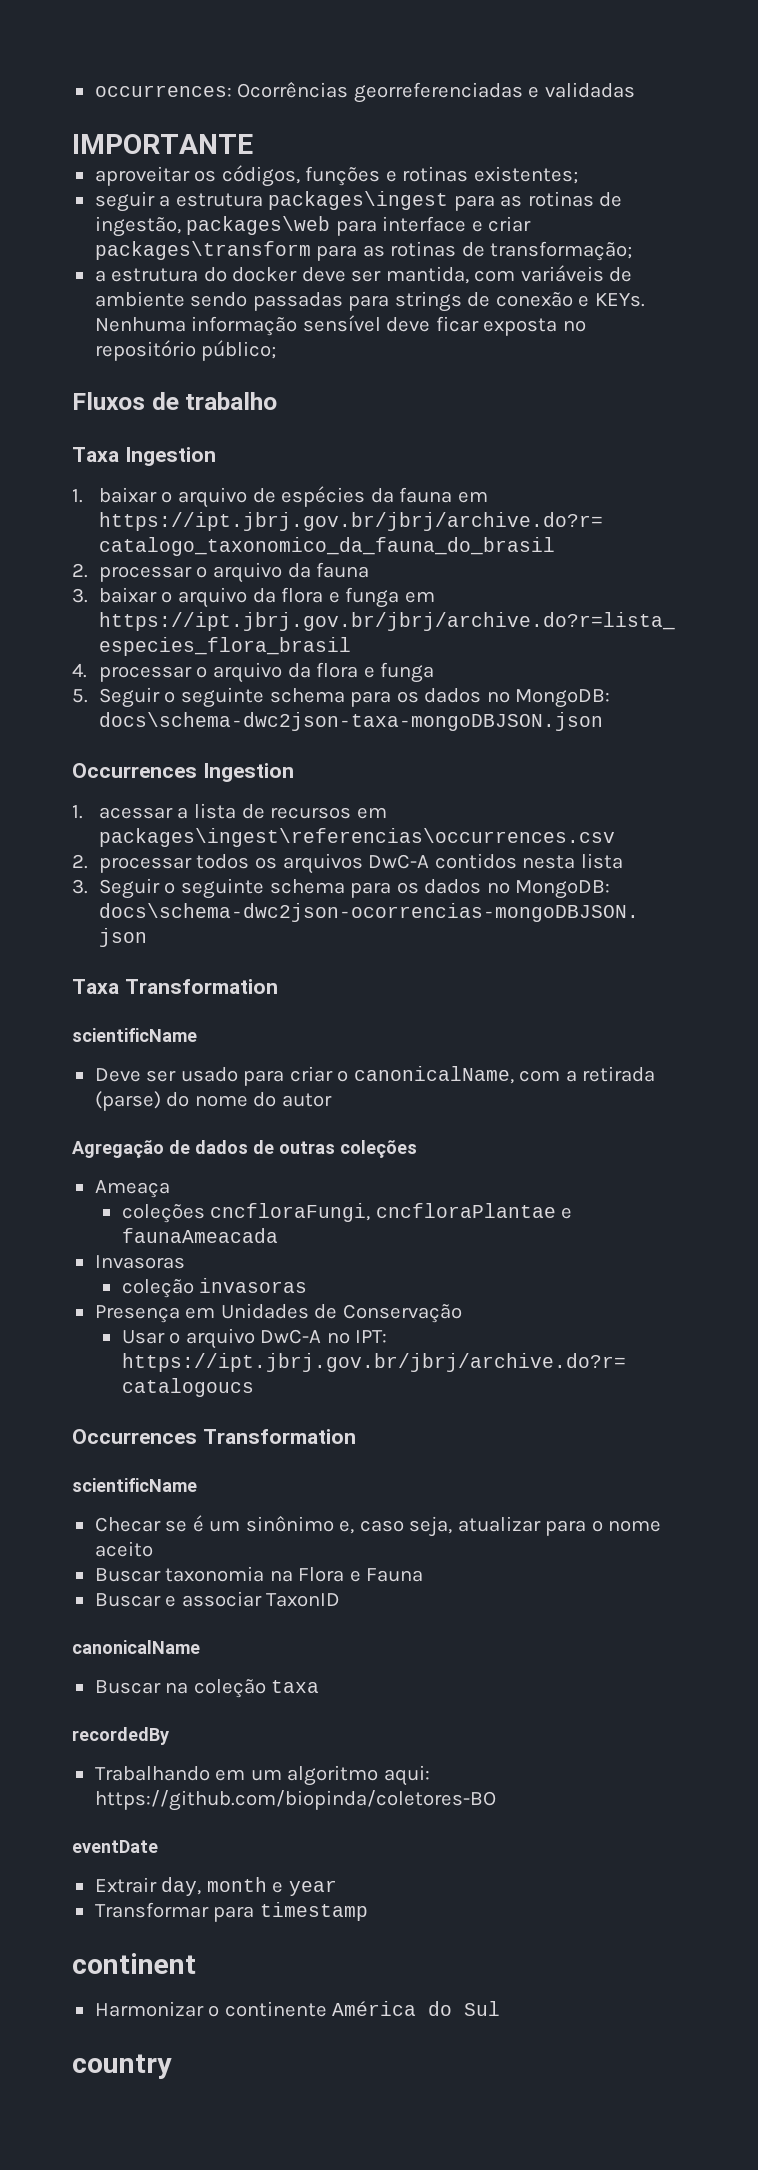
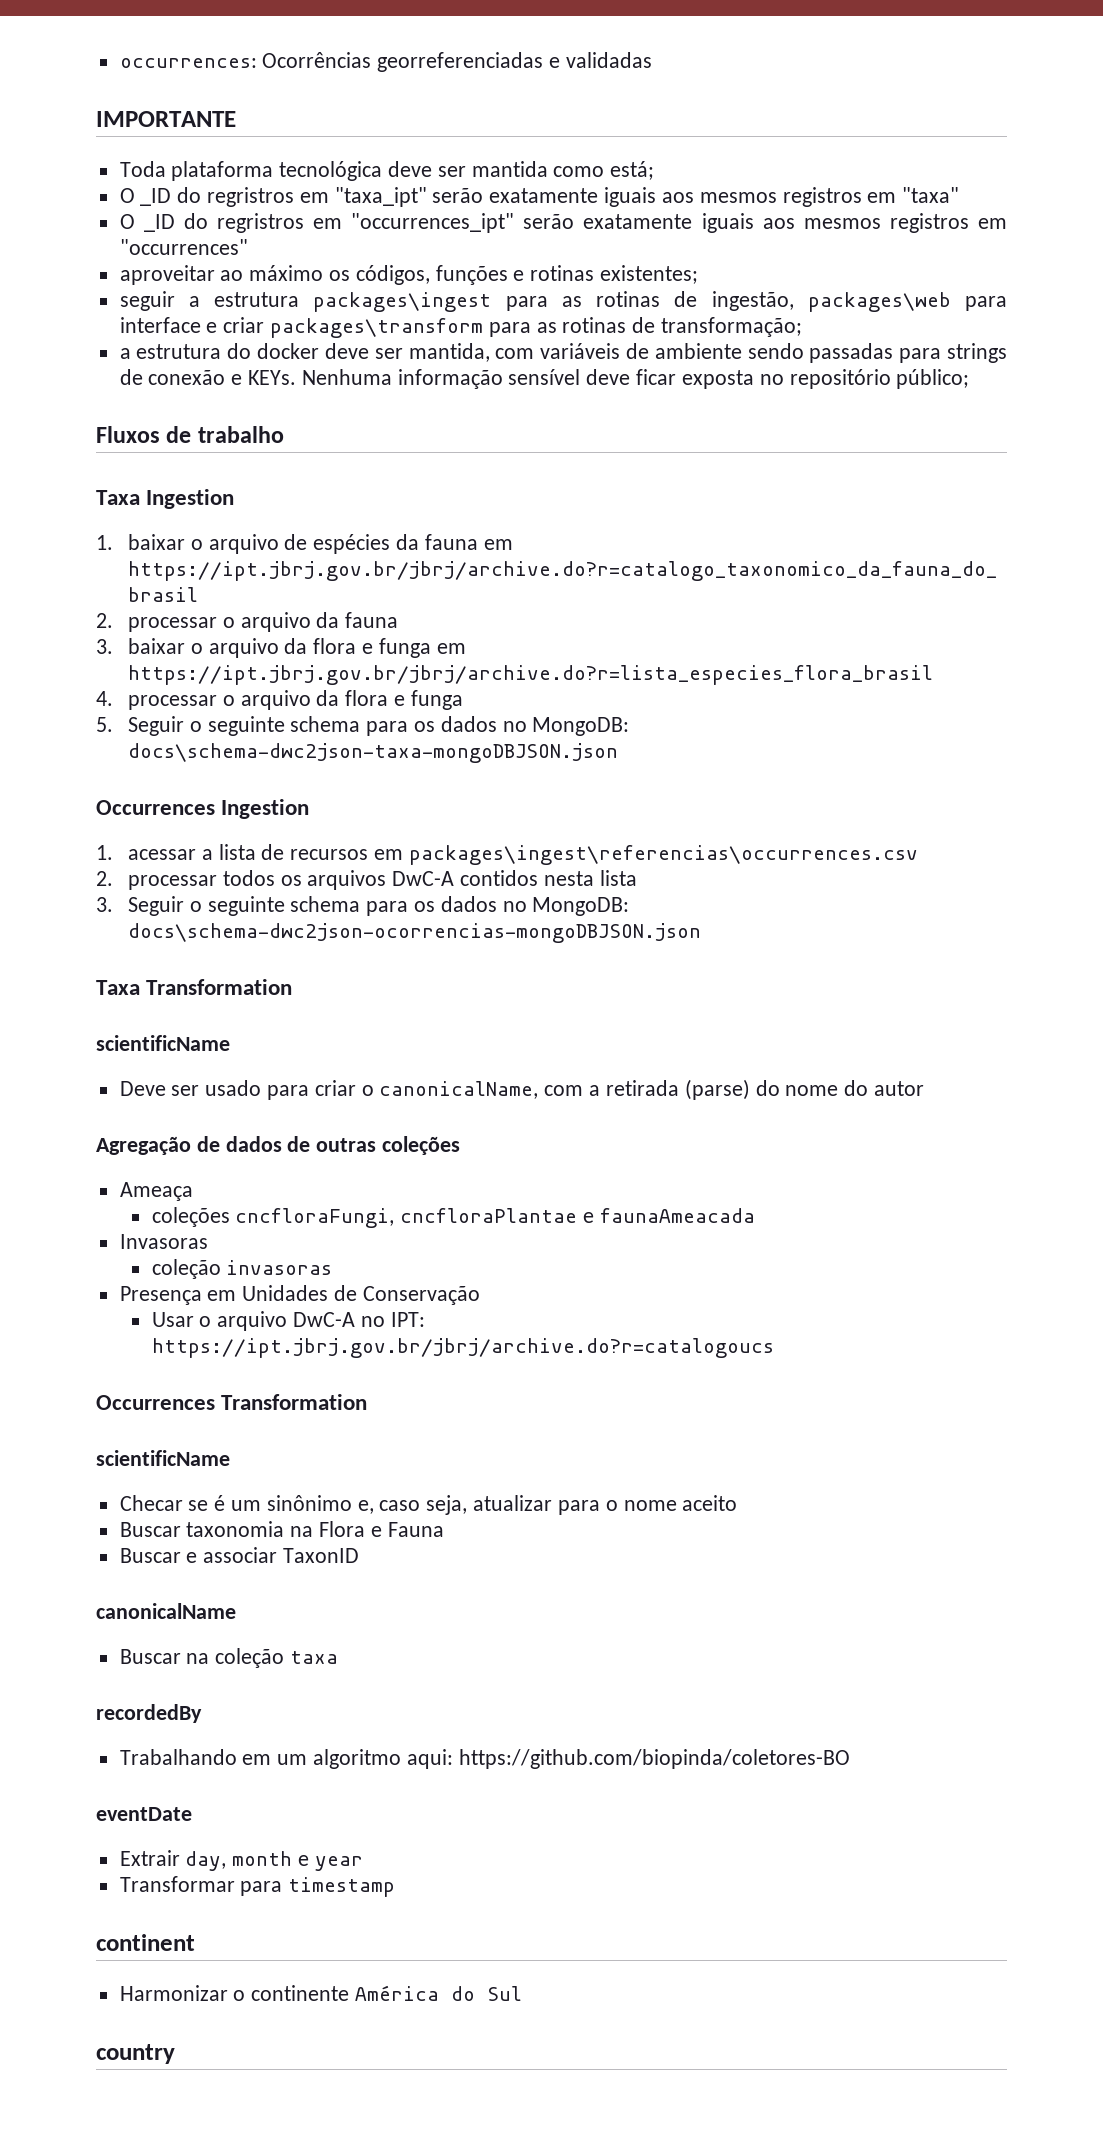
(253, 144) none -> [119,161,655,181] [119,187,960,207] [119,213,1007,233] [119,239,248,255] // Toda plataforma tecnológica deve ser mantida como está; // O _ID do regristros em "taxa_ipt" serão exatamente iguais aos mesmos registros em "taxa" // O _ID do regristros em "occurrences_ipt" serão exatamente iguais aos mesmos registros em "occurrences"
(190, 176) none -> [220,265,324,281] ao máximo

